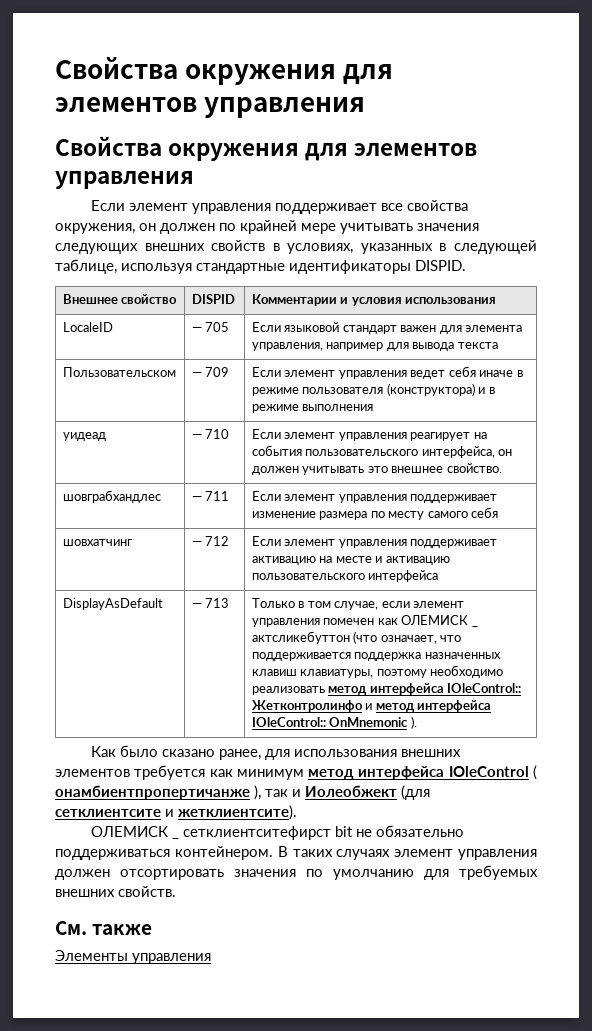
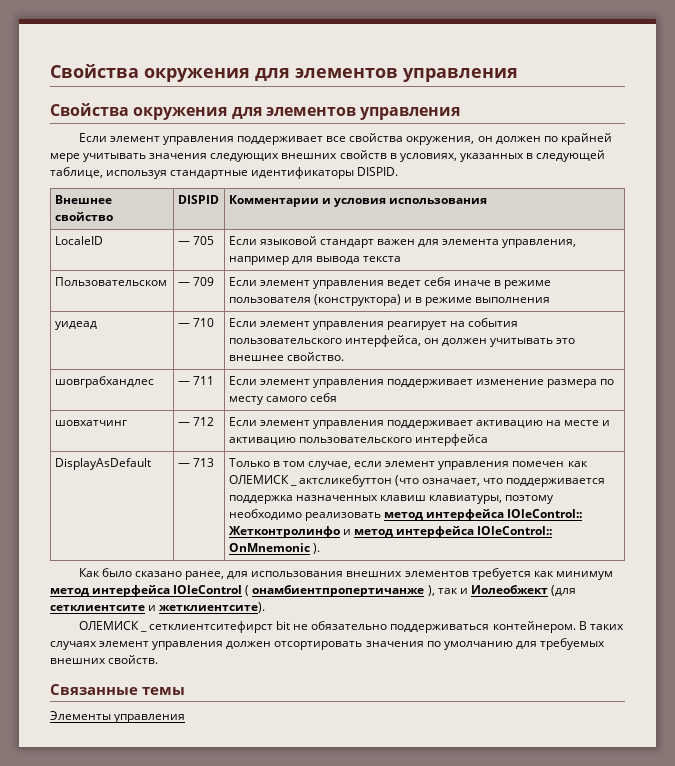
[55,921,153,935] См. также -> [50,684,185,695] Связанные темы

